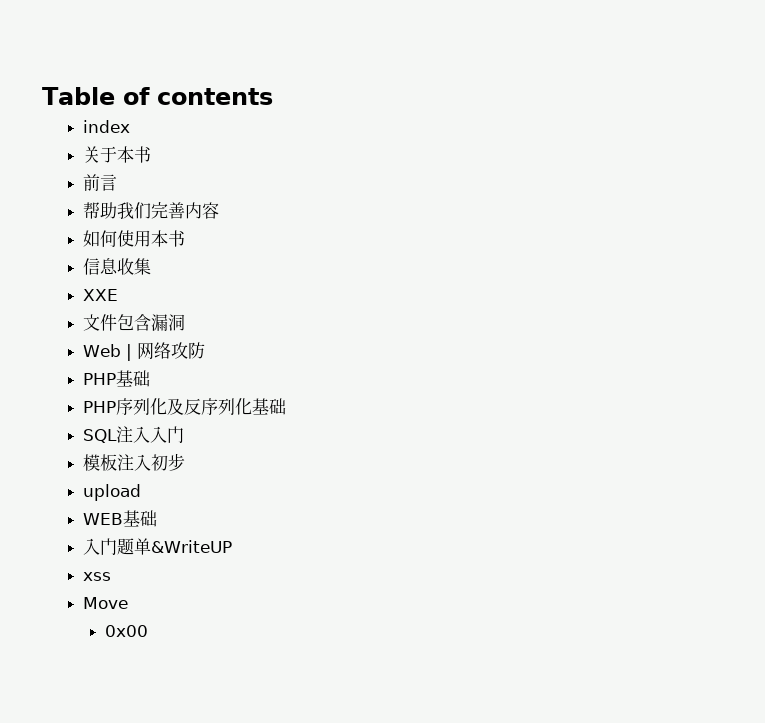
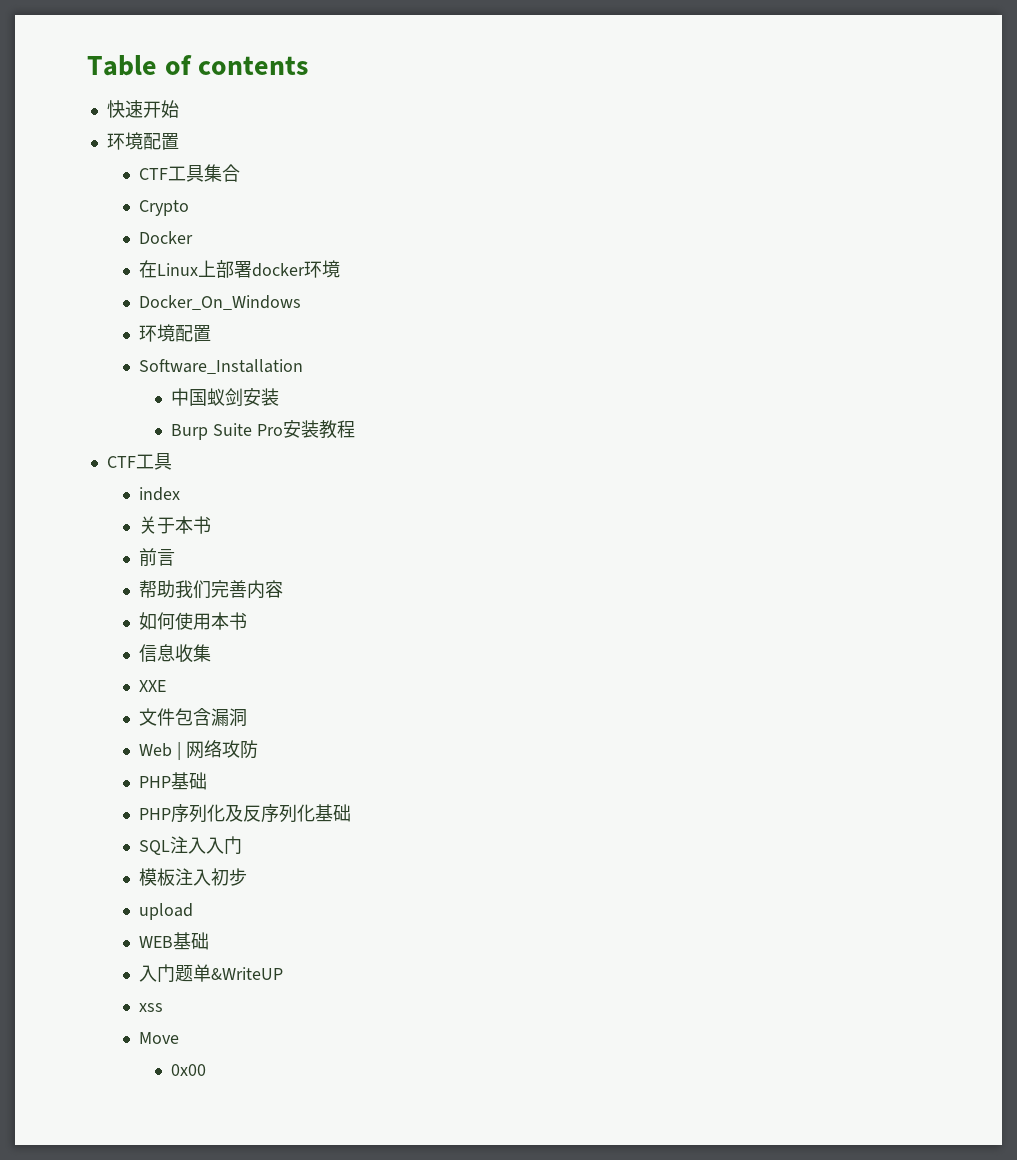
(273, 96) none -> [106,100,179,118] [106,132,179,150] [139,164,241,182] [139,200,190,216] [139,231,194,244] [139,260,341,278] [139,295,302,310] [139,324,212,342] [139,359,304,374] [171,388,280,406] [171,420,356,440] [106,453,172,470] // 快速开始 // 环境配置 // CTF工具集合 // Crypto // Docker // 在Linux上部署docker环境 // Docker_On_Windows // 环境配置 // Software_Installation // 中国蚁剑安装 // Burp Suite Pro安装教程 // CTF工具

